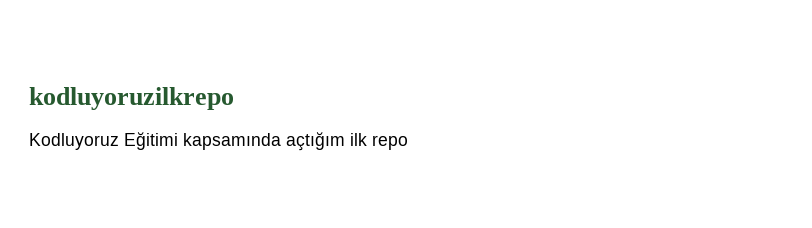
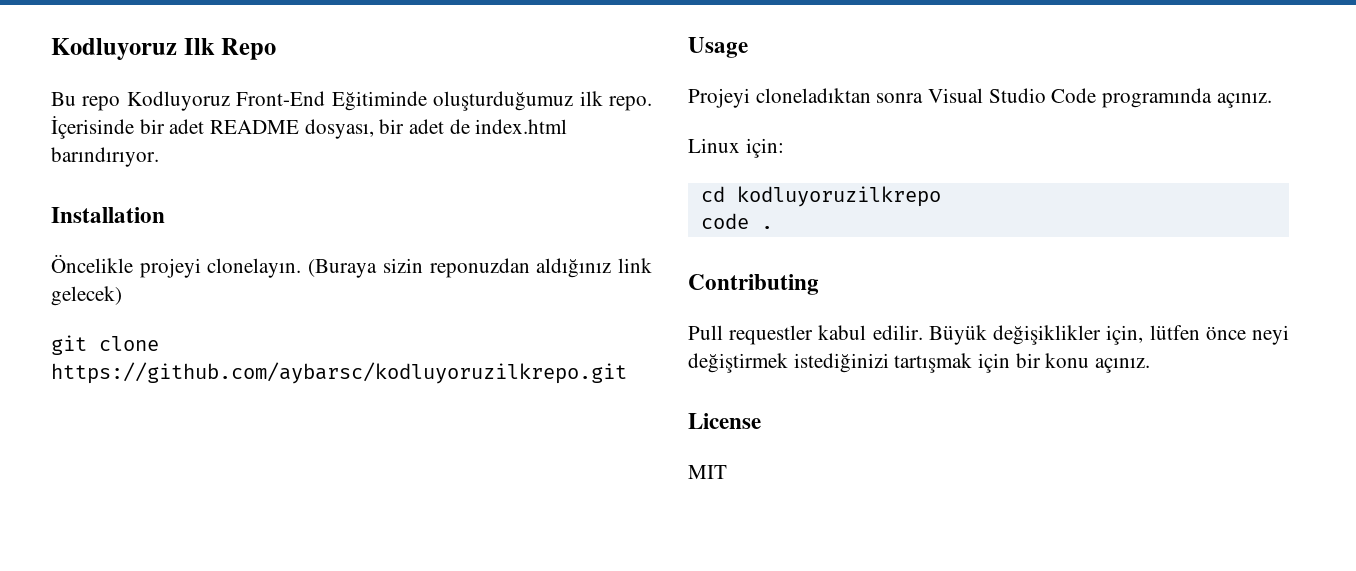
[29,87,234,110] [29,132,408,151] kodluyoruzilkrepo // Kodluyoruz Eğitimi kapsamında açtığım ilk repo -> [51,38,277,60] [51,91,652,111] [51,116,568,139] [51,147,159,167] [51,207,165,223] [51,254,652,278] [51,286,122,306] [51,335,159,355] [51,362,627,384] [688,37,748,58] [688,88,1272,108] [688,138,784,158] [700,186,941,207] [700,213,773,229] [688,274,819,295] [688,325,1289,345] [688,353,1151,373] [688,413,761,429] [688,465,727,479] Kodluyoruz Ilk Repo // Bu repo Kodluyoruz Front-End Eğitiminde oluşturduğumuz ilk repo. İçerisinde bir adet README dosyası, bir adet de index.html barındırıyor. // Installation // Öncelikle projeyi clonelayın. (Buraya sizin reponuzdan aldığınız link gelecek) // git clone https://github.com/aybarsc/kodluyoruzilkrepo.git // Usage // Projeyi cloneladıktan sonra Visual Studio Code programında açınız. // Linux için: // cd kodluyoruzilkrepo // code . // Contributing // Pull requestler kabul edilir. Büyük değişiklikler için, lütfen önce neyi değiştirmek istediğinizi tartışmak için bir konu açınız. // License // MIT

